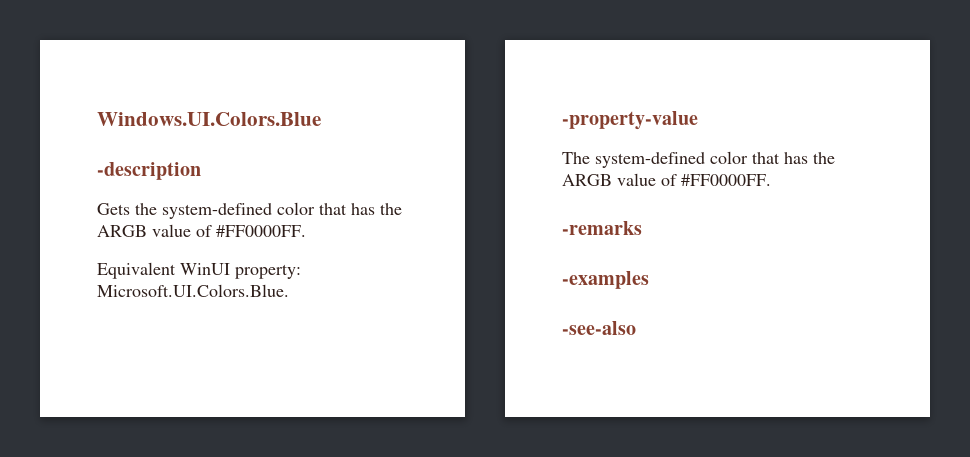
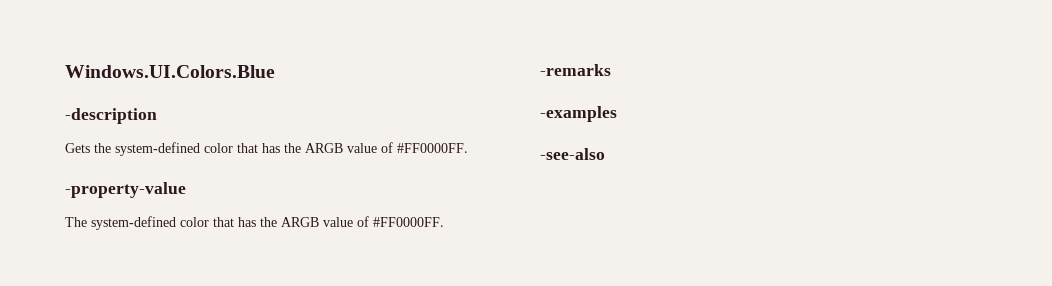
[97,262,301,279] [97,284,289,297] // Equivalent WinUI property: Microsoft.UI.Colors.Blue. -> (468, 148) none

